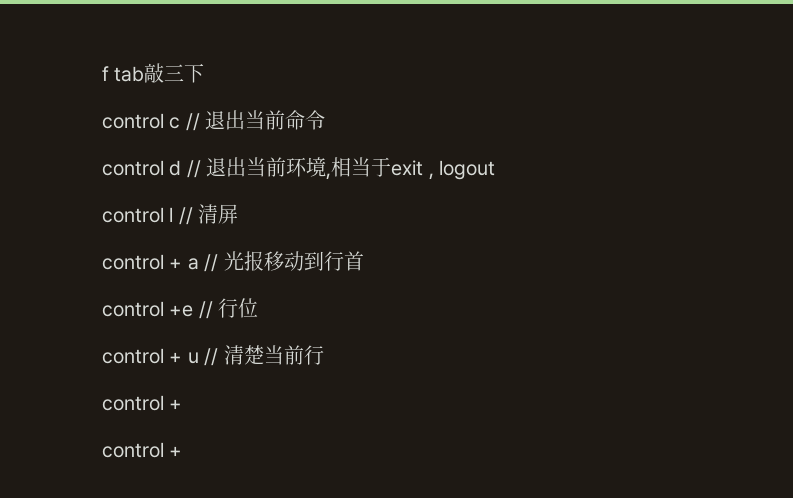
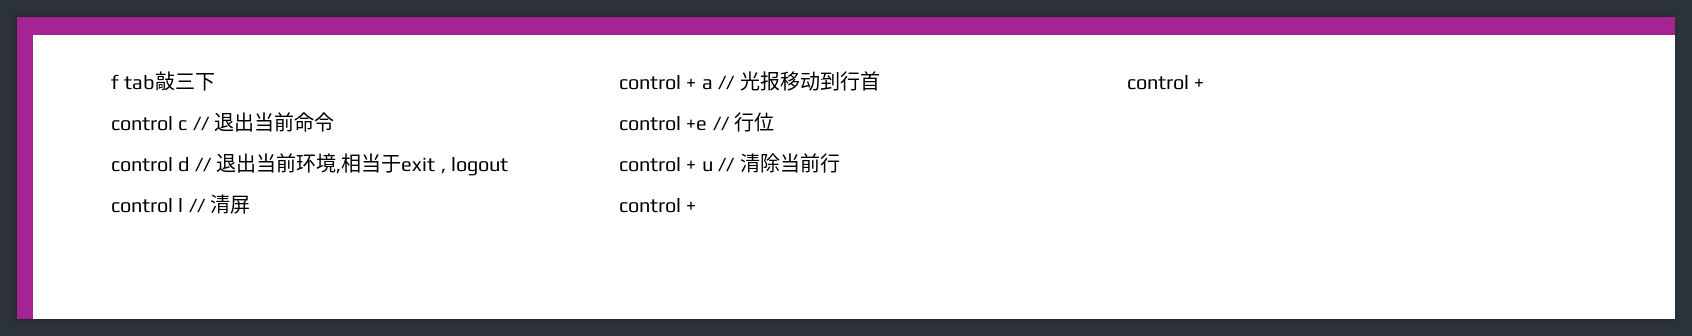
[243,345,264,365] 楚 -> [759,153,780,173] 除

